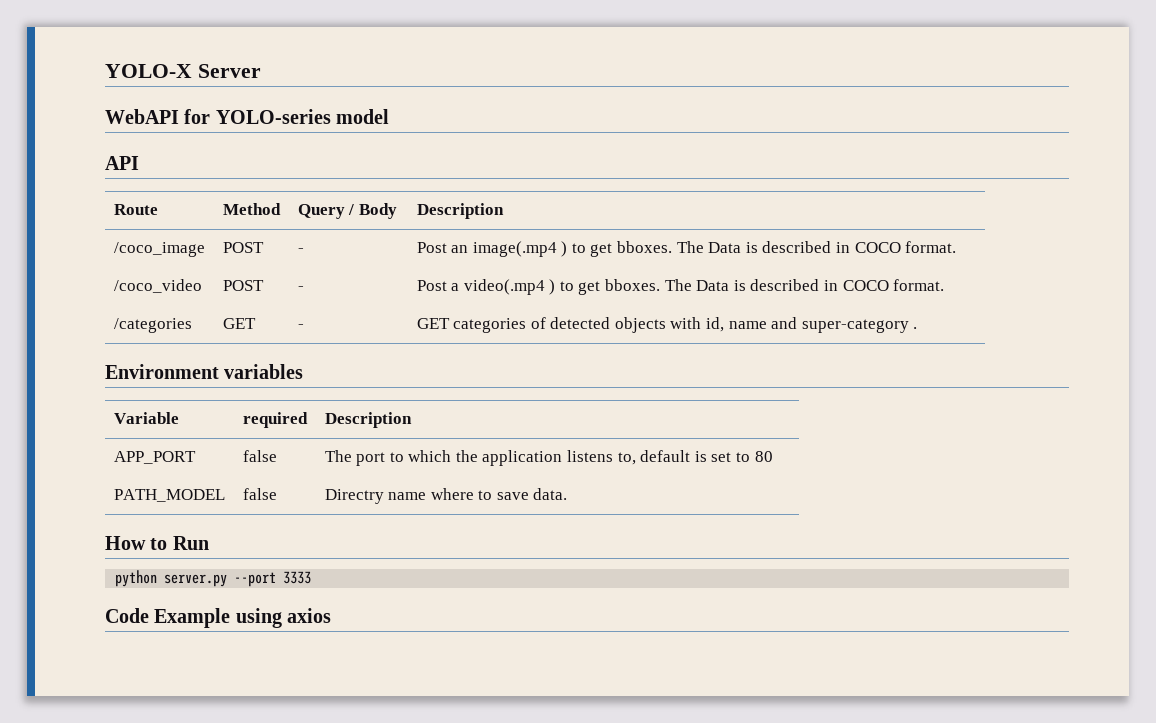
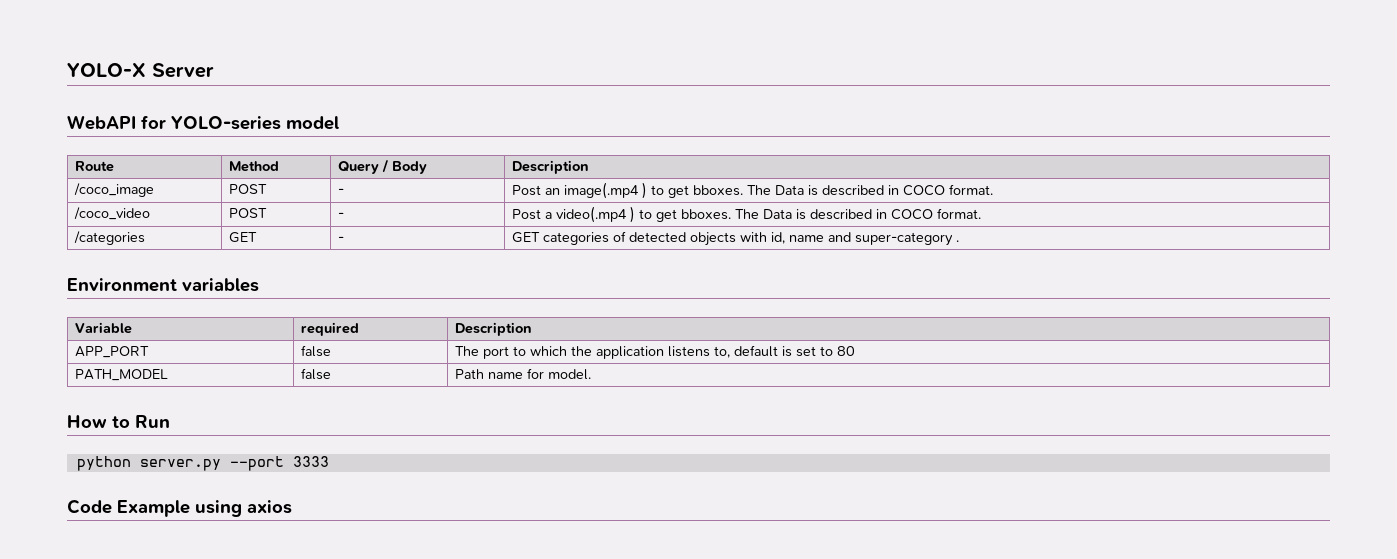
[105,156,139,170] // API -> (339, 123) none
[324,488,568,504] Directry name where to save data. -> [455,368,592,380] Path name for model.

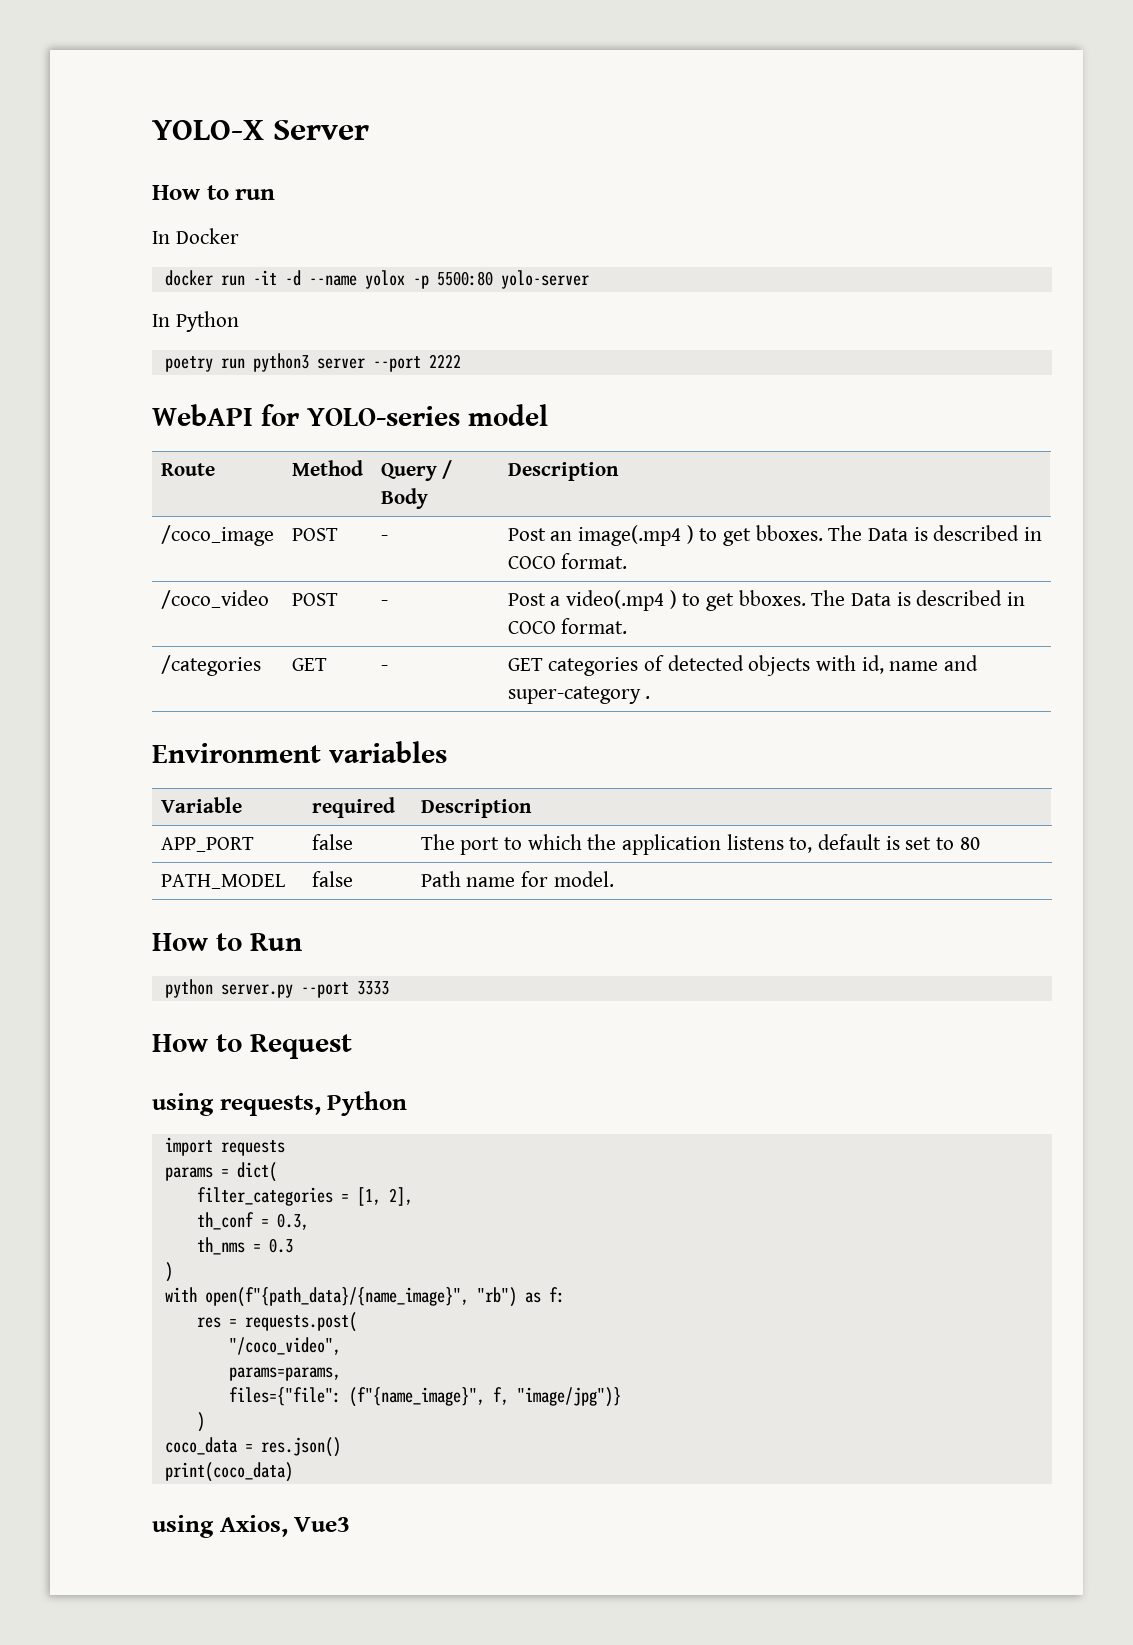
(214, 70) none -> [152,185,276,200] [152,228,239,244] [164,270,589,289] [152,311,239,332] [164,353,461,372] // How to run // In Docker // docker run -it -d --name yolox -p 5500:80 yolo-server // In Python // poetry run python3 server --port 2222
[67,499,292,517] Code Example using axios -> [152,1034,352,1059] [152,1091,408,1116] [164,1137,285,1156] [164,1162,277,1182] [196,1187,413,1206] [196,1212,309,1230] [196,1237,293,1255] [164,1262,173,1282] [164,1287,565,1307] [196,1312,357,1332] [228,1337,341,1355] [228,1367,341,1381] [228,1387,621,1407] [196,1412,205,1432] [164,1437,341,1457] [164,1462,293,1482] [152,1515,351,1538] How to Request // using requests, Python // import requests // params = dict( // filter_categories = [1, 2], // th_conf = 0.3, // th_nms = 0.3 // ) // with open(f"{path_data}/{name_image}", "rb") as f: // res = requests.post( // "/coco_video", // params=params, // files={"file": (f"{name_image}", f, "image/jpg")} // ) // coco_data = res.json() // print(coco_data) // using Axios, Vue3

